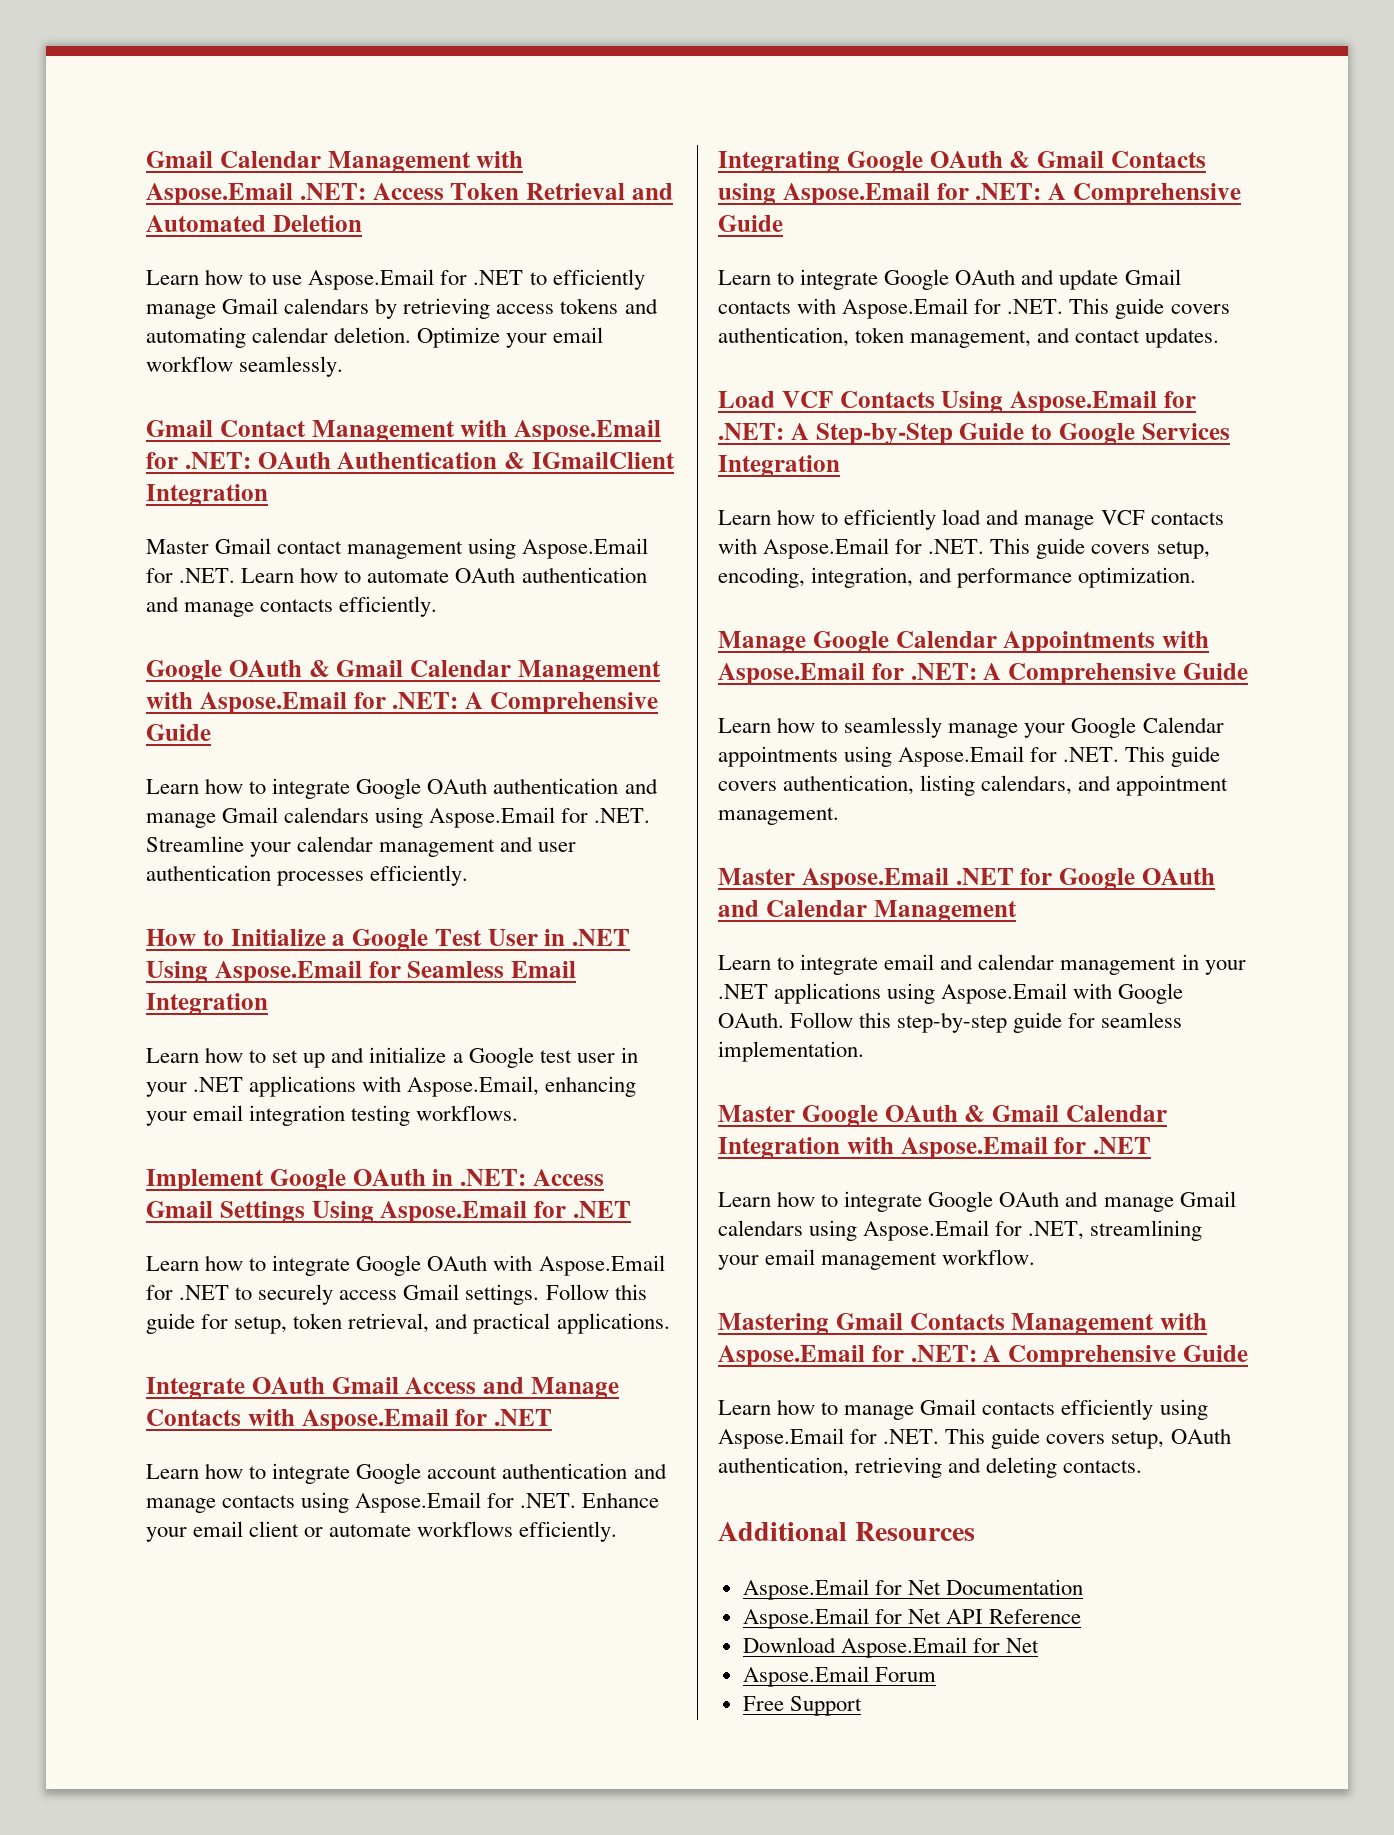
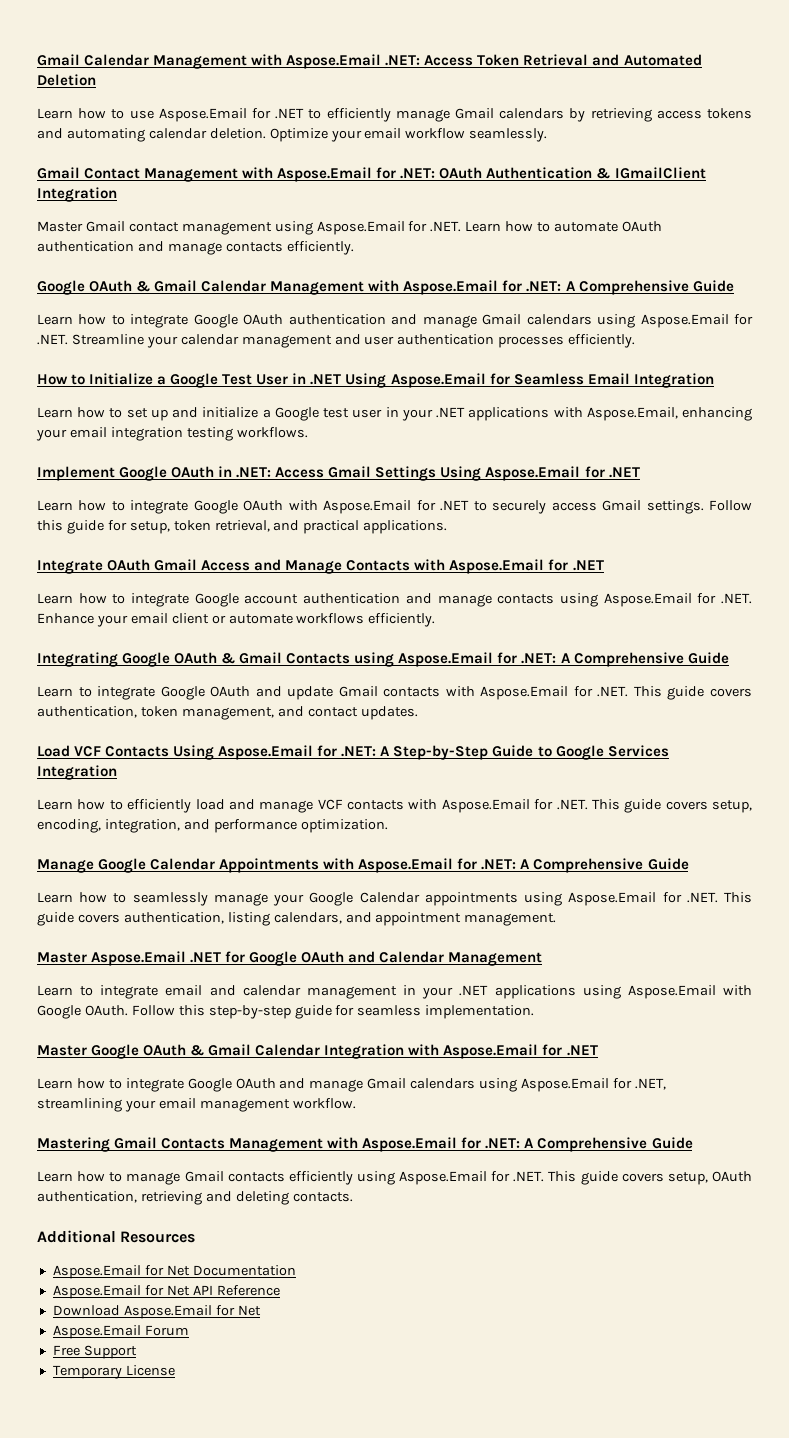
(862, 1706) none -> [52,1365,175,1379] // Temporary License

